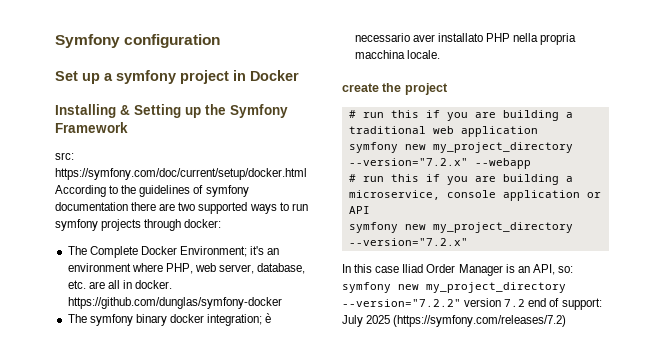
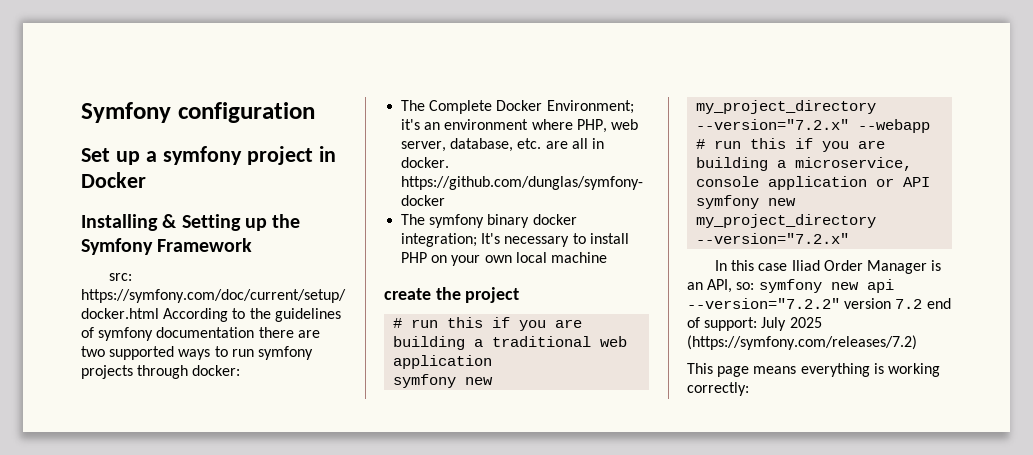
[265,313,272,323] [354,33,577,45] [354,50,440,59] è necessario aver installato PHP nella propria macchina locale. -> [481,233,629,247] [401,252,607,266] It's necessary to install PHP on your own local machine
[426,282,566,293] my_project_directory -> [866,279,894,293] api
(567, 321) none -> [687,363,940,377] [687,382,749,396] // This page means everything is working correctly:

